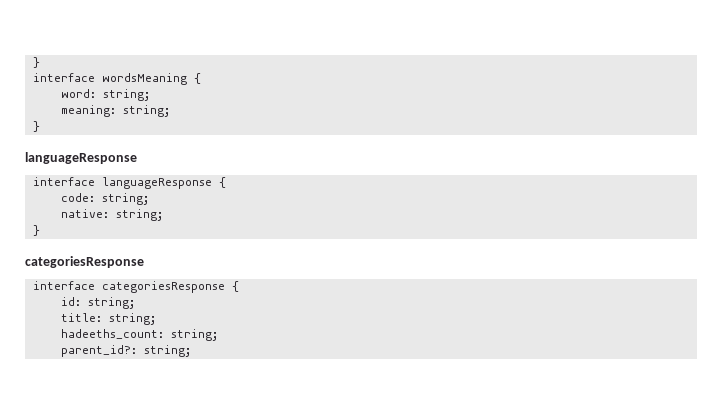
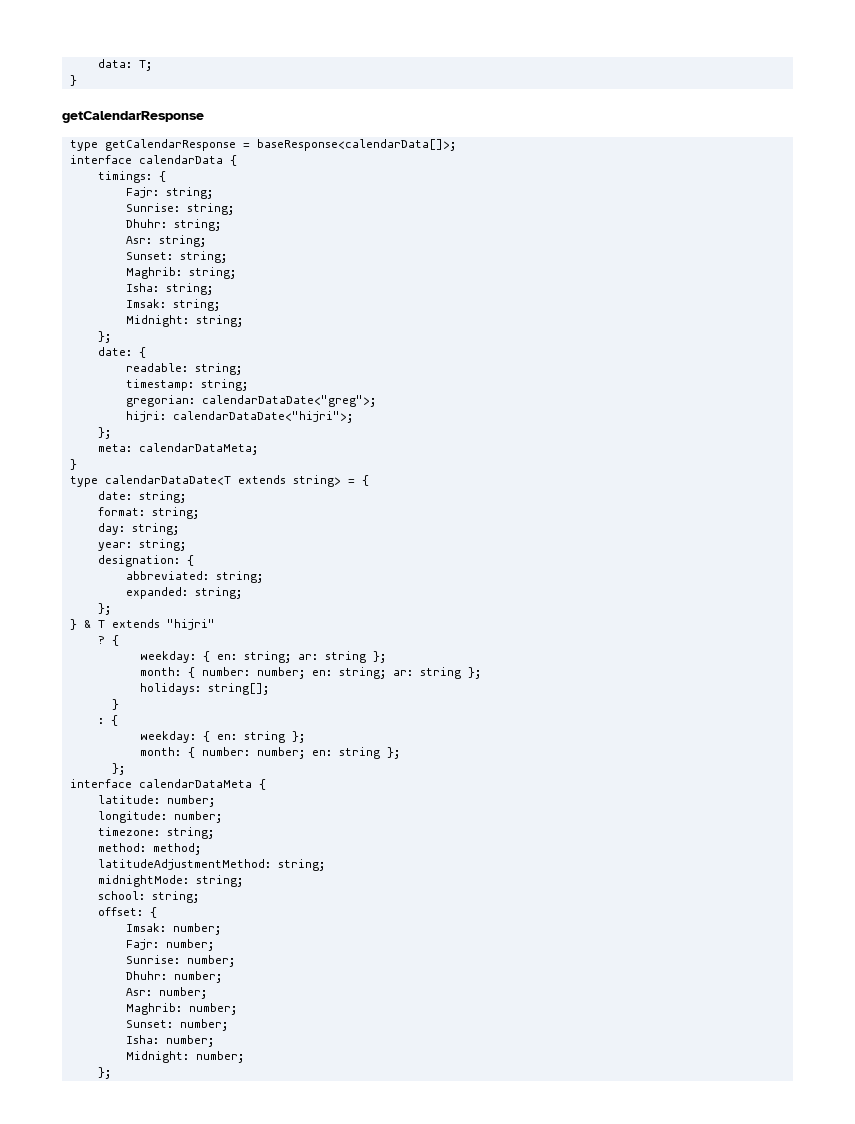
[32,57,40,68] [32,73,201,85] [60,89,150,101] [60,105,170,117] [32,121,40,132] [25,152,137,164] [32,177,226,189] [60,193,149,205] [60,209,163,221] [32,225,40,236] [25,256,144,268] [32,281,239,293] [60,297,135,309] [60,313,156,325] [60,329,218,341] [60,345,191,357] } // interface wordsMeaning { // word: string; // meaning: string; // } // languageResponse // interface languageResponse { // code: string; // native: string; // } // categoriesResponse // interface categoriesResponse { // id: string; // title: string; // hadeeths_count: string; // parent_id?: string; -> [97,59,152,71] [69,75,77,86] [62,111,204,123] [69,139,456,151] [69,155,237,166] [97,171,166,183] [125,187,213,199] [125,203,234,215] [125,219,221,231] [125,235,206,247] [125,251,227,263] [125,267,236,279] [125,283,213,295] [125,299,220,311] [125,315,243,327] [97,331,111,343] [97,347,146,358] [125,363,242,375] [125,379,248,391] [125,395,376,407] [125,411,353,423] [97,427,111,439] [97,443,258,455] [69,459,77,470] [69,475,369,487] [97,491,186,503] [97,507,199,519] [97,523,179,535] [97,539,186,551] [97,555,194,567] [125,571,263,583] [125,587,242,599] [97,603,111,615] [69,619,215,630] [97,635,119,646] [139,651,386,663] [139,667,481,679] [139,683,269,695] [111,699,119,710] [97,715,118,726] [139,731,305,743] [139,747,400,759] [111,763,125,775] [69,779,266,790] [97,795,215,807] [97,811,222,823] [97,827,214,839] [97,843,201,855] [97,859,325,871] [97,875,243,887] [97,891,199,903] [97,907,157,918] [125,923,221,935] [125,939,214,951] [125,955,235,967] [125,971,222,983] [125,987,207,999] [125,1003,237,1015] [125,1019,228,1031] [125,1035,214,1047] [125,1051,244,1063] [97,1067,111,1079] data: T; // } // getCalendarResponse // type getCalendarResponse = baseResponse<calendarData[]>; // interface calendarData { // timings: { // Fajr: string; // Sunrise: string; // Dhuhr: string; // Asr: string; // Sunset: string; // Maghrib: string; // Isha: string; // Imsak: string; // Midnight: string; // }; // date: { // readable: string; // timestamp: string; // gregorian: calendarDataDate<"greg">; // hijri: calendarDataDate<"hijri">; // }; // meta: calendarDataMeta; // } // type calendarDataDate<T extends string> = { // date: string; // format: string; // day: string; // year: string; // designation: { // abbreviated: string; // expanded: string; // }; // } & T extends "hijri" // ? { // weekday: { en: string; ar: string }; // month: { number: number; en: string; ar: string }; // holidays: string[]; // } // : { // weekday: { en: string }; // month: { number: number; en: string }; // }; // interface calendarDataMeta { // latitude: number; // longitude: number; // timezone: string; // method: method; // latitudeAdjustmentMethod: string; // midnightMode: string; // school: string; // offset: { // Imsak: number; // Fajr: number; // Sunrise: number; // Dhuhr: number; // Asr: number; // Maghrib: number; // Sunset: number; // Isha: number; // Midnight: number; // };

